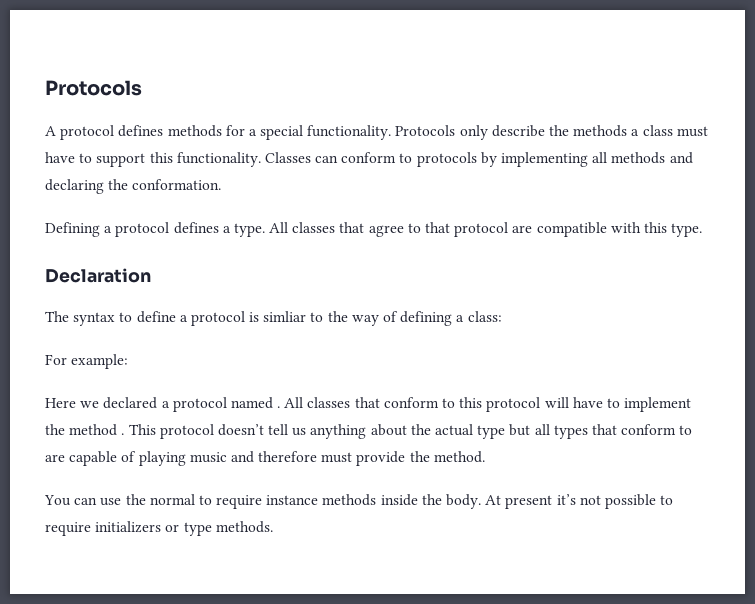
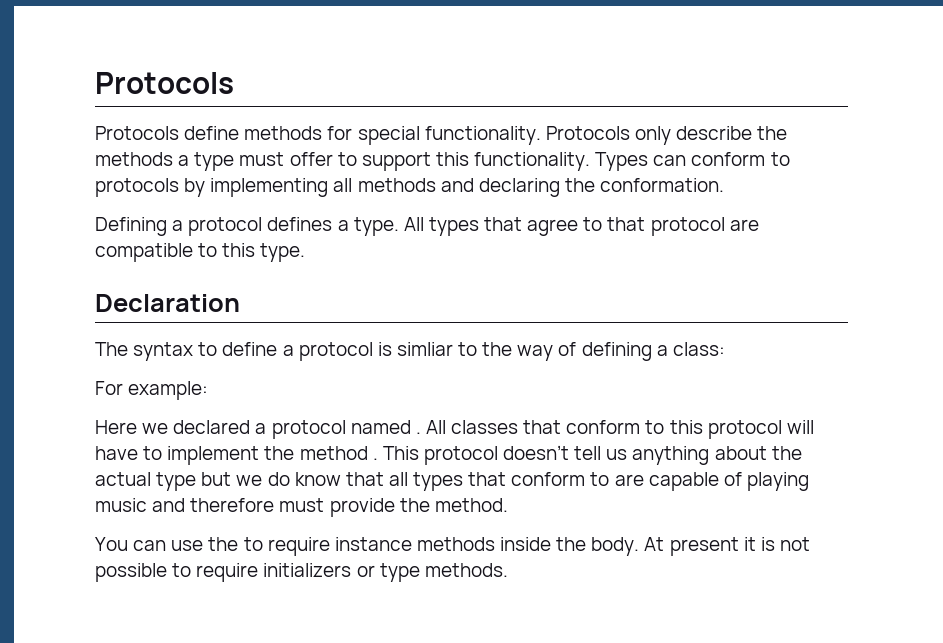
[45,125,164,140] A protocol defines -> [95,126,240,140] Protocols define
[248,129,257,136] a -> (353, 133) none
[642,125,708,137] [45,152,75,163] class must have -> [194,152,333,171] type must offer
[264,152,311,163] Classes -> [595,152,649,171] Types
[292,222,336,233] classes -> [428,217,479,236] types
[610,222,641,233] with -> [198,243,218,257] to
(531, 430) none -> [236,472,384,486] we do know that
[149,494,195,505] normal -> (239, 544) none
[556,494,576,505] it’s -> [743,537,775,551] it is

